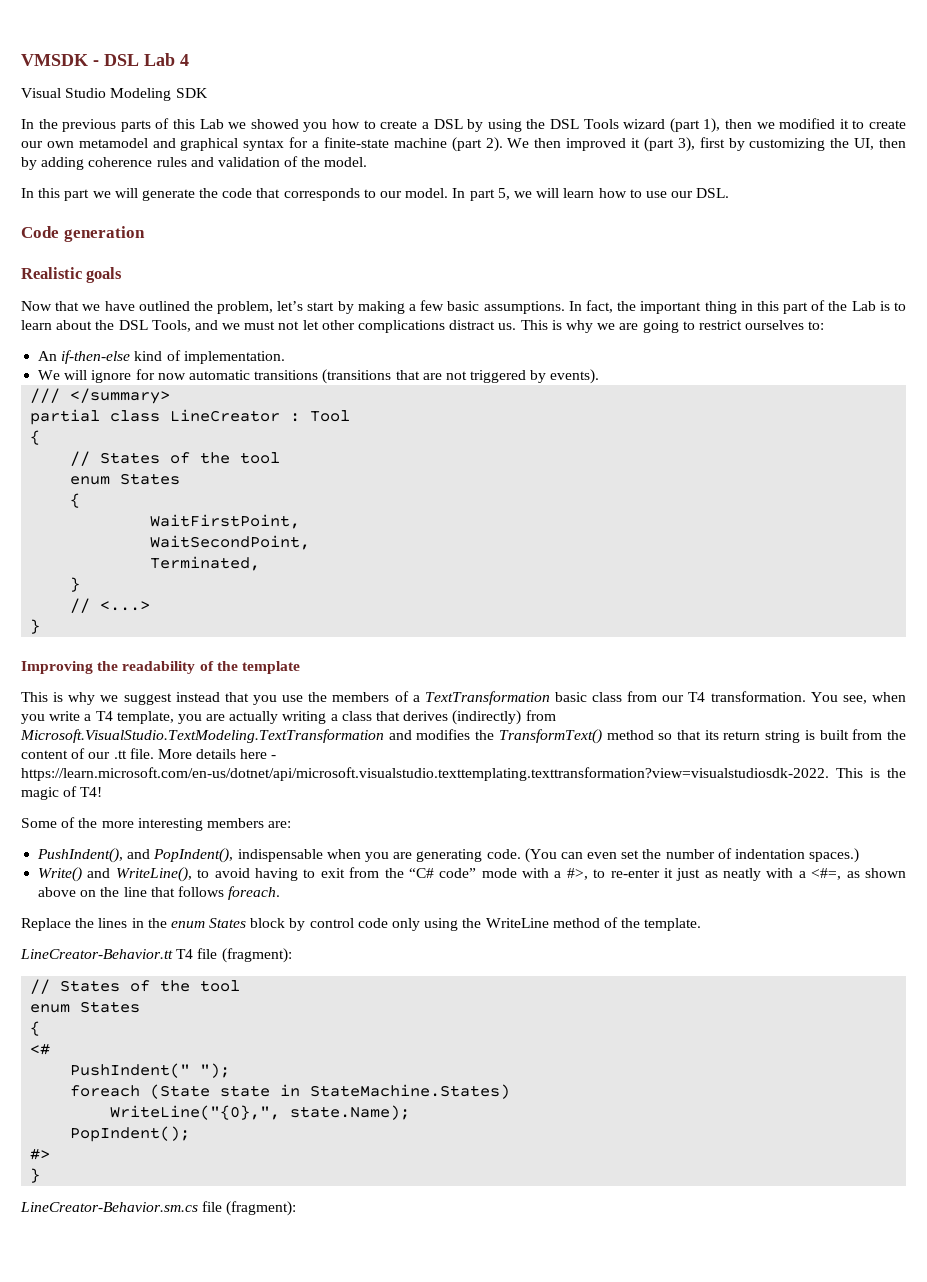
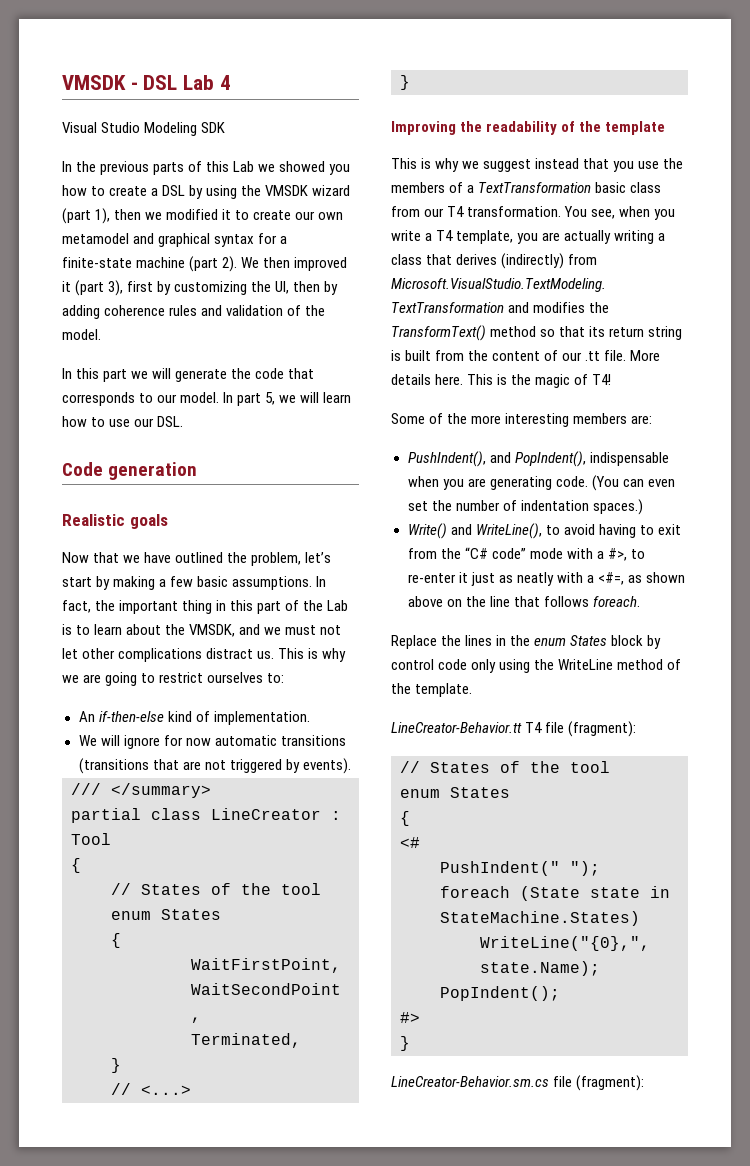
[549,119,619,129] DSL Tools -> [265,185,309,196] VMSDK
[118,320,191,332] DSL Tools, -> [189,624,236,637] VMSDK,
[240,749,277,759] [21,767,829,781] here - https://learn.microsoft.com/en-us/dotnet/api/microsoft.visualstudio.texttemplating.texttransformation?view=visualstudiosdk-2022. -> [435,374,464,385] here.

